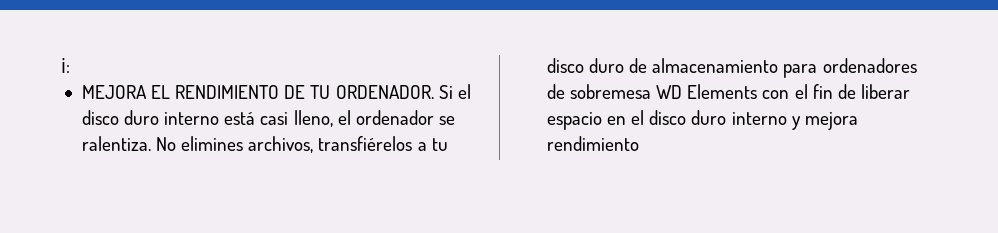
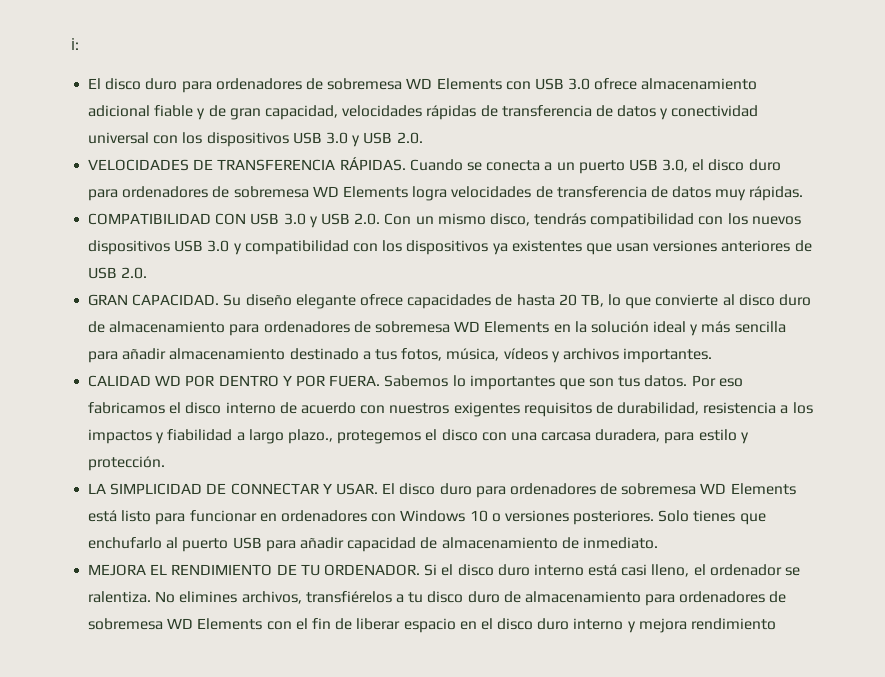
(70, 65) none -> [88,78,758,93] [88,105,759,120] [88,132,423,147] [88,157,781,174] [88,186,804,201] [88,213,801,228] [88,240,812,255] [88,267,148,279] [88,294,812,309] [88,321,786,336] [88,348,713,363] [88,375,743,390] [88,402,813,417] [88,429,749,444] [88,456,166,471] [88,483,796,498] [88,510,766,525] [88,537,658,552] // El disco duro para ordenadores de sobremesa WD Elements con USB 3.0 ofrece almacenamiento adicional fiable y de gran capacidad, velocidades rápidas de transferencia de datos y conectividad universal con los dispositivos USB 3.0 y USB 2.0. // VELOCIDADES DE TRANSFERENCIA RÁPIDAS. Cuando se conecta a un puerto USB 3.0, el disco duro para ordenadores de sobremesa WD Elements logra velocidades de transferencia de datos muy rápidas. // COMPATIBILIDAD CON USB 3.0 y USB 2.0. Con un mismo disco, tendrás compatibilidad con los nuevos dispositivos USB 3.0 y compatibilidad con los dispositivos ya existentes que usan versiones anteriores de USB 2.0. // GRAN CAPACIDAD. Su diseño elegante ofrece capacidades de hasta 20 TB, lo que convierte al disco duro de almacenamiento para ordenadores de sobremesa WD Elements en la solución ideal y más sencilla para añadir almacenamiento destinado a tus fotos, música, vídeos y archivos importantes. // CALIDAD WD POR DENTRO Y POR FUERA. Sabemos lo importantes que son tus datos. Por eso fabricamos el disco interno de acuerdo con nuestros exigentes requisitos de durabilidad, resistencia a los impactos y fiabilidad a largo plazo., protegemos el disco con una carcasa duradera, para estilo y protección. // LA SIMPLICIDAD DE CONNECTAR Y USAR. El disco duro para ordenadores de sobremesa WD Elements está listo para funcionar en ordenadores con Windows 10 o versiones posteriores. Solo tienes que enchufarlo al puerto USB para añadir capacidad de almacenamiento de inmediato.

